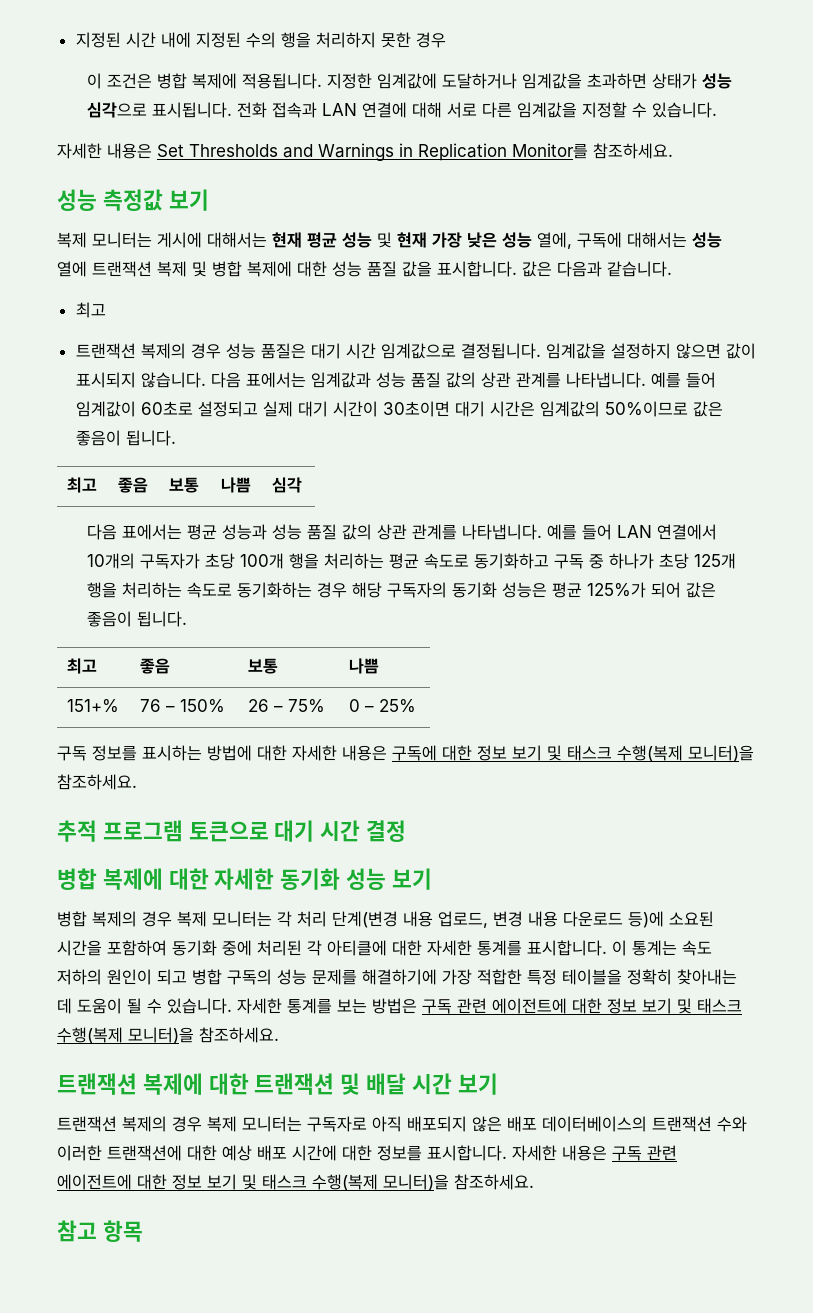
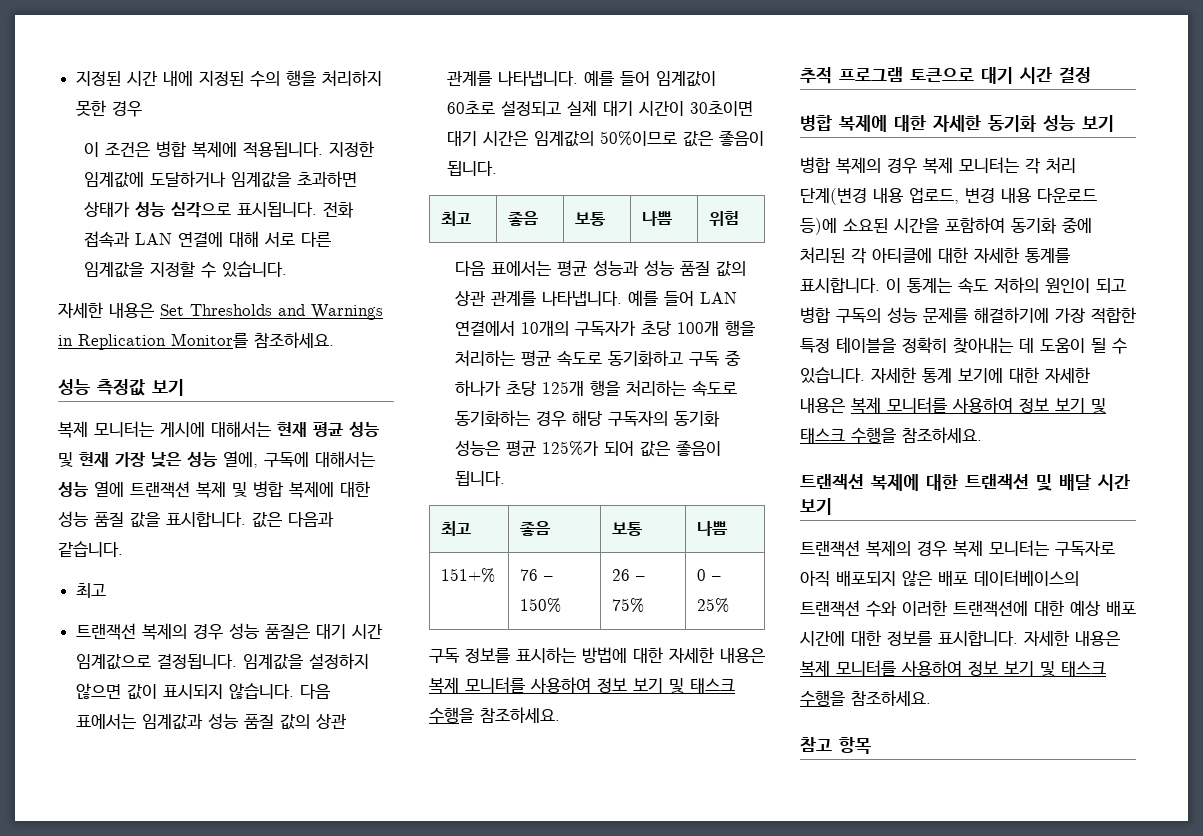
[272,477,303,493] 심각 -> [709,211,740,226] 위험
[392,745,754,762] 구독에 대한 정보 보기 및 태스크 수행(복제 모니터)을 -> [429,677,735,694] [429,707,474,724] 복제 모니터를 사용하여 정보 보기 및 태스크 수행을
[287,998,742,1014] [57,1027,194,1044] 통계를 보는 방법은 구독 관련 에이전트에 대한 정보 보기 및 태스크 수행(복제 모니터)을 -> [922,367,1090,383] [800,397,1106,414] [800,427,896,444] 통계 보기에 대한 자세한 내용은 복제 모니터를 사용하여 정보 보기 및 태스크 수행을
[612,1145,677,1161] [57,1174,449,1191] 구독 관련 에이전트에 대한 정보 보기 및 태스크 수행(복제 모니터)을 -> [800,660,1106,677] [800,690,845,707] 복제 모니터를 사용하여 정보 보기 및 태스크 수행을

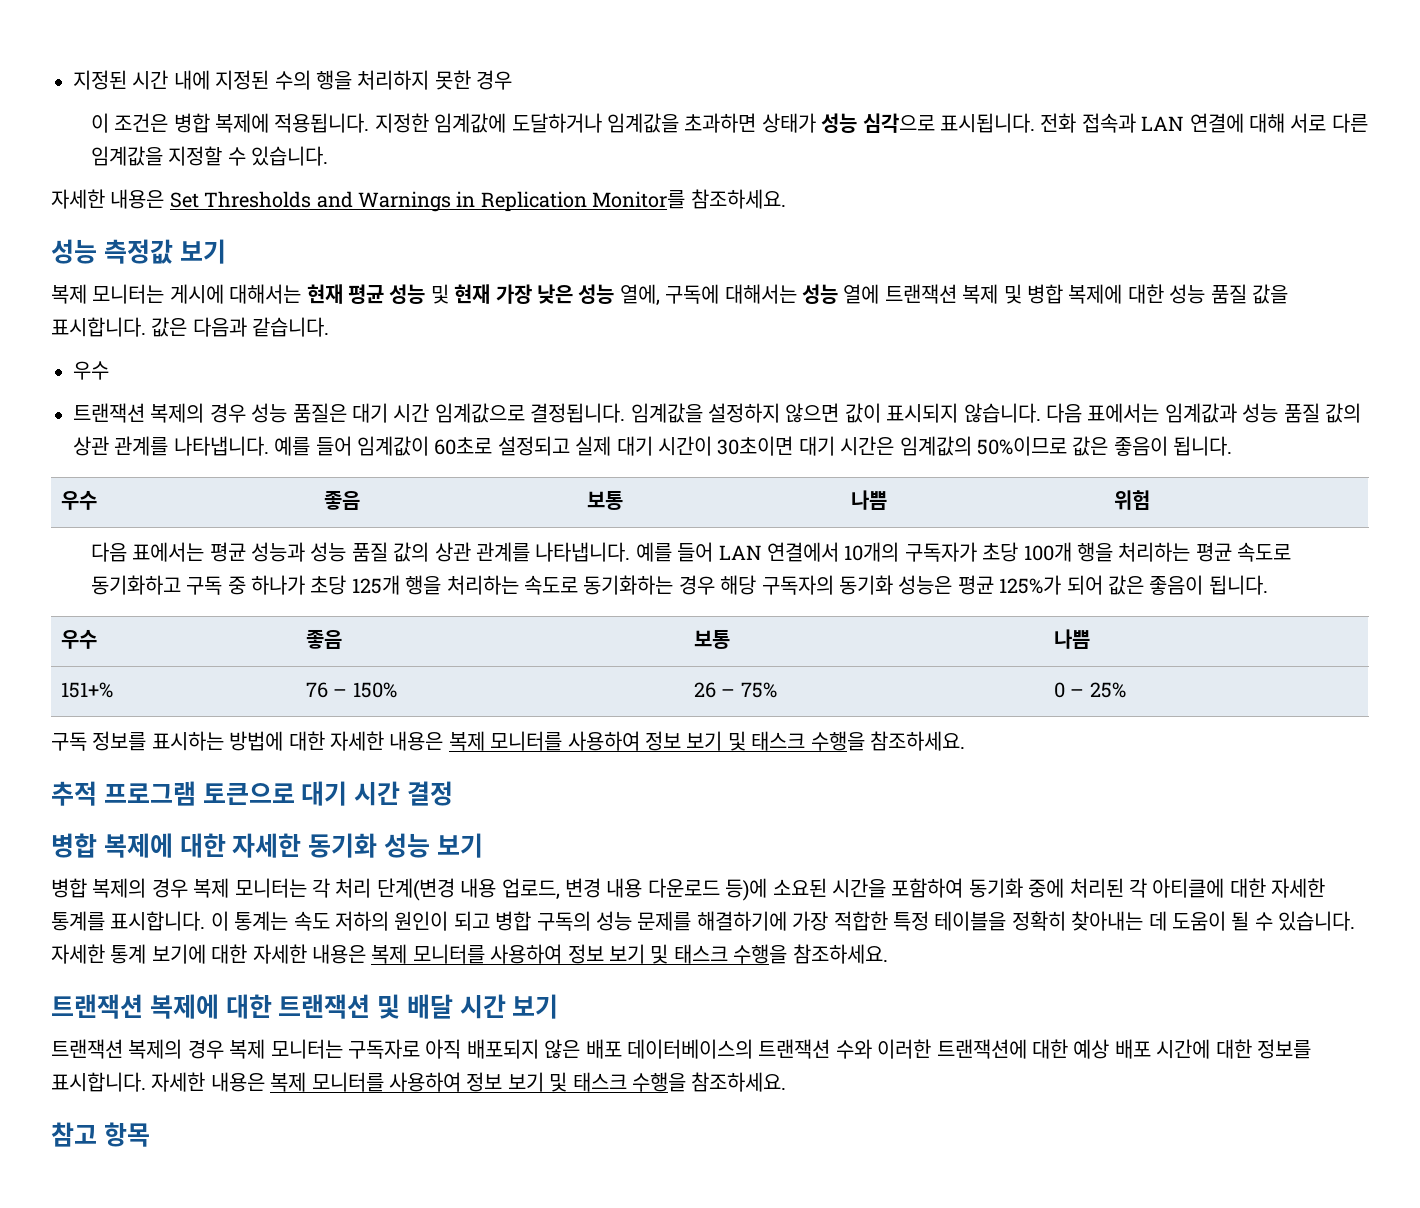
[76,583,107,598] 최고 -> [73,361,109,380] 우수
[441,211,472,226] 최고 -> [60,490,97,510] 우수
[441,521,472,536] 최고 -> [60,629,97,649] 우수

